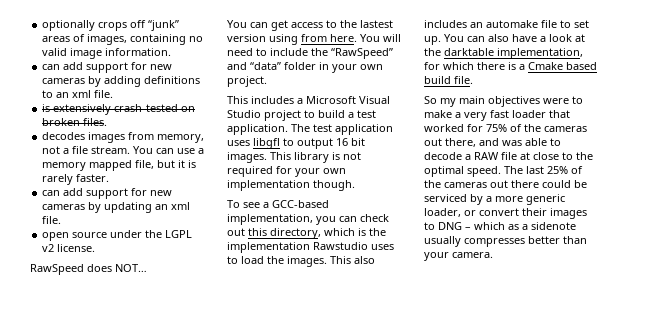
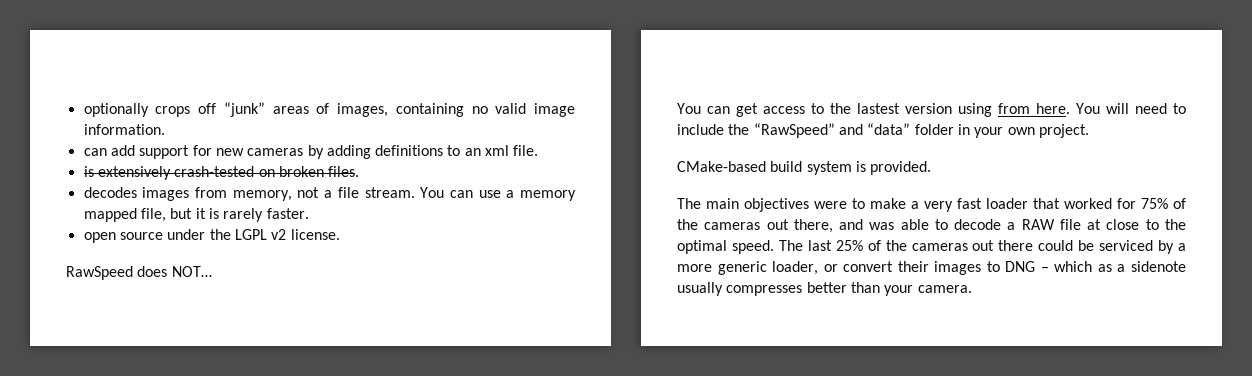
[42,188,173,199] [42,202,191,213] [42,216,62,224] // can add support for new cameras by updating an xml file. -> (309, 213) none
[227,96,390,104] [227,110,376,121] [227,124,393,135] [227,138,365,149] [227,152,361,163] [227,166,346,177] [227,180,355,191] [227,200,329,208] [227,214,389,225] [227,228,386,239] [227,242,394,253] [227,256,375,267] [424,20,589,28] [424,34,585,45] [424,48,583,59] [424,62,597,70] [424,76,473,84] [424,96,456,107] This includes a Microsoft Visual Studio project to build a test application. The test application uses libgfl to output 16 bit images. This library is not required for your own implementation though. // To see a GCC-based implementation, you can check out this directory, which is the implementation Rawstudio uses to load the images. This also includes an automake file to set up. You can also have a look at the darktable implementation, for which there is a Cmake based build file. // So my -> [677,161,932,175] [677,198,701,209] CMake-based build system is provided. // The

